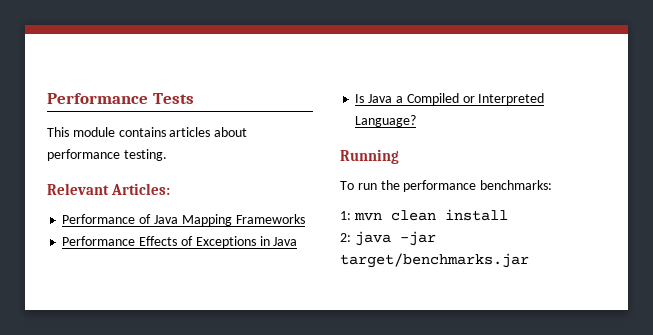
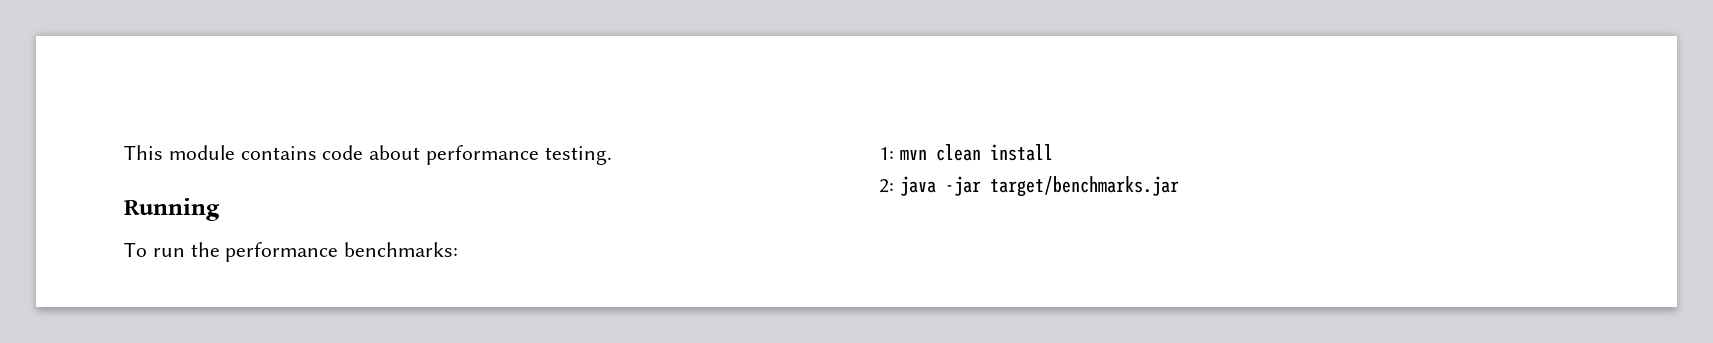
[47,93,194,104] Performance Tests // -> (124, 152) none
[169,127,211,137] articles -> [322,145,364,160] code
[47,183,171,195] [62,214,305,226] [62,236,298,248] [355,93,545,105] [355,115,417,127] // Relevant Articles: // Performance of Java Mapping Frameworks // Performance Effects of Exceptions in Java // Is Java a Compiled or Interpreted Language? -> (612, 155) none

